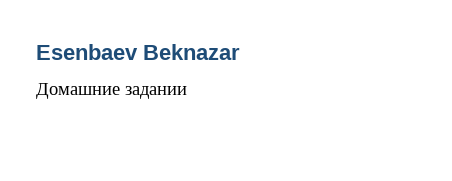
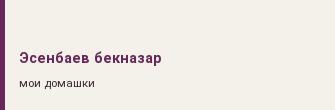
[36,44,240,60] [36,83,187,99] Esenbaev Beknazar // Домашние задании -> [19,51,162,66] [19,81,96,90] Эсенбаев бекназар // мои домашки

